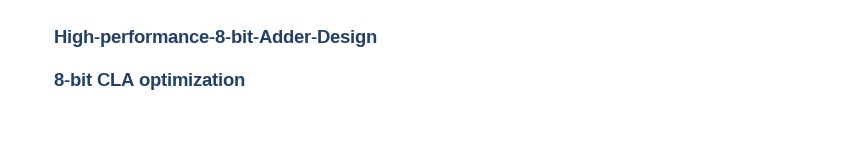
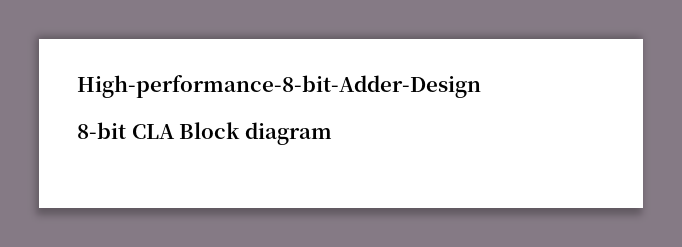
[139,73,245,90] optimization -> [179,122,332,145] Block diagram

